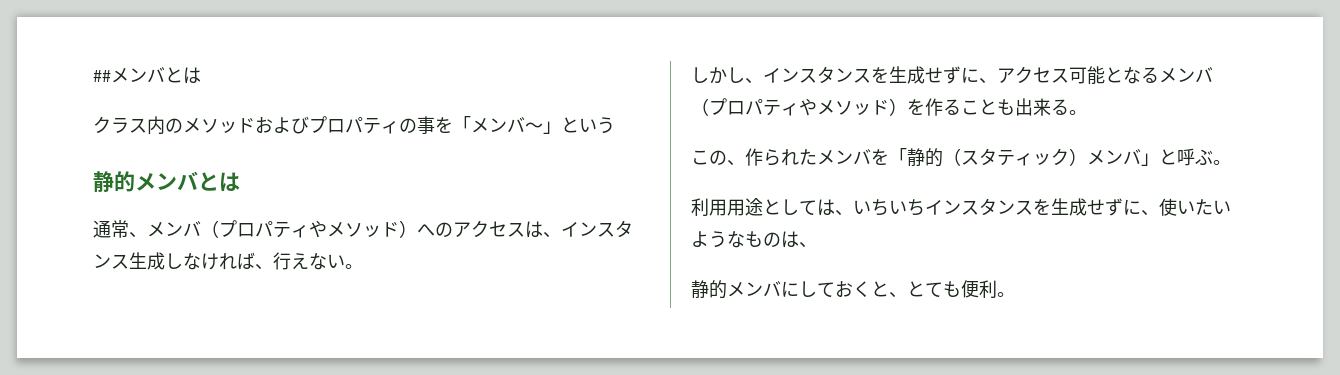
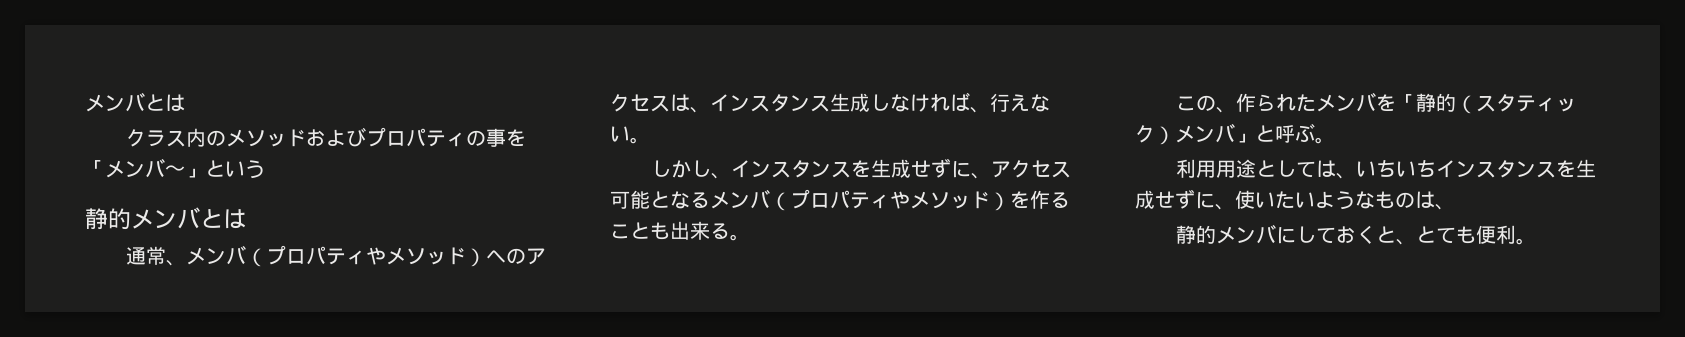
[93,70,111,82] ## -> (85, 103) none

